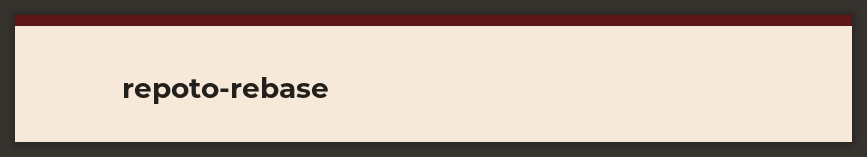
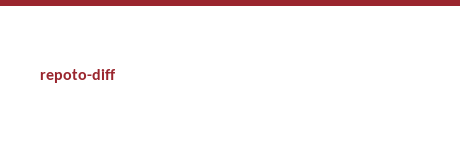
[122,77,329,104] repoto-rebase -> [40,69,116,83] repoto-diff

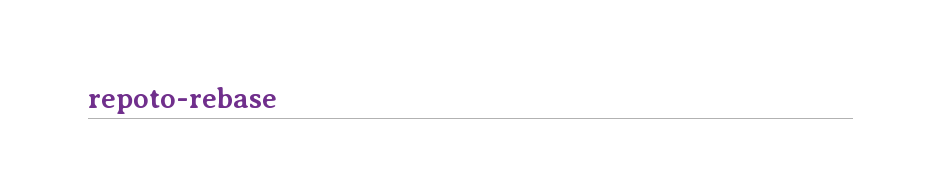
[40,69,116,83] repoto-diff -> [88,87,277,114] repoto-rebase

